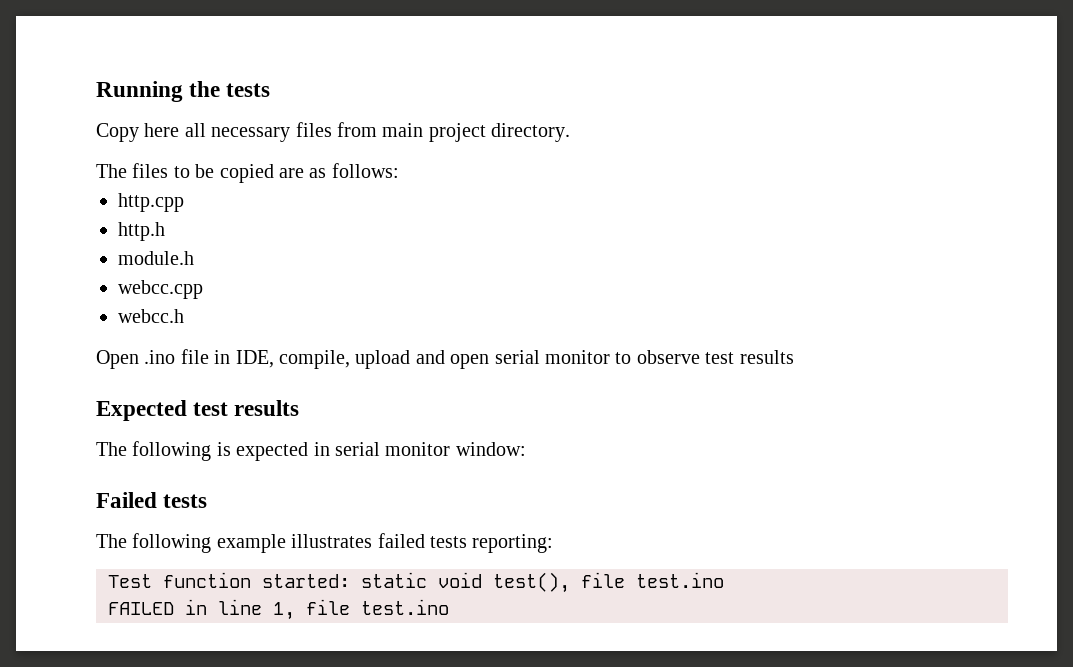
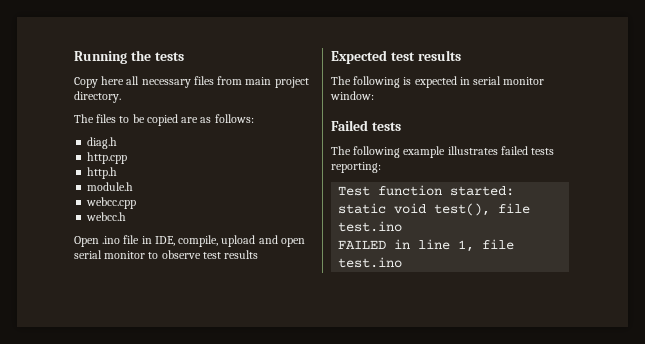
(399, 170) none -> [87,137,118,149] // diag.h

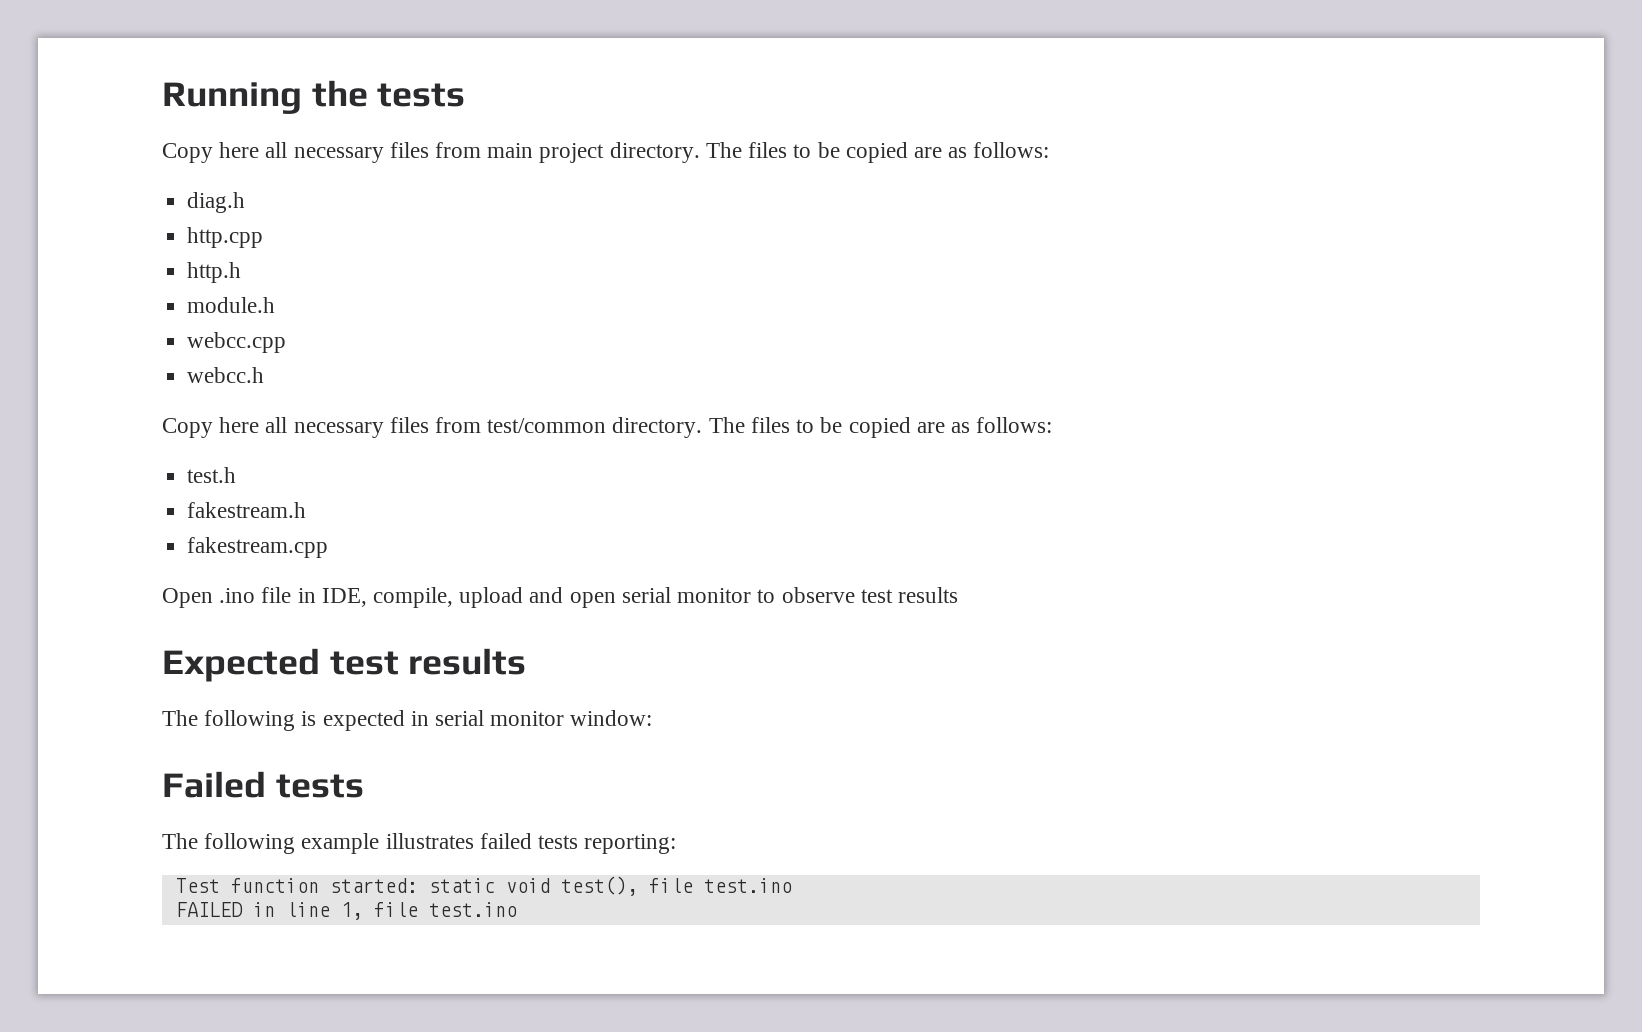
(121, 97) // -> (700, 152) none
(127, 216) none -> [162,417,1053,438] [187,467,237,483] [187,502,307,518] [187,537,329,558] // Copy here all necessary files from test/common directory. The files to be copied are as follows: // test.h // fakestream.h // fakestream.cpp

